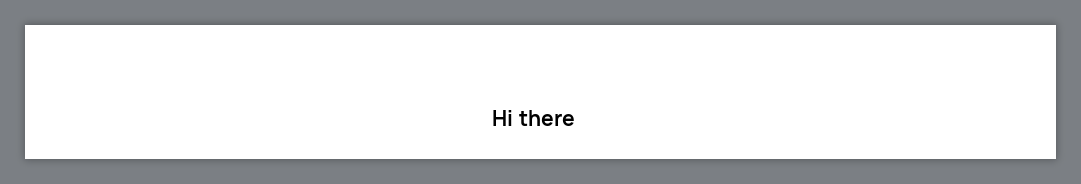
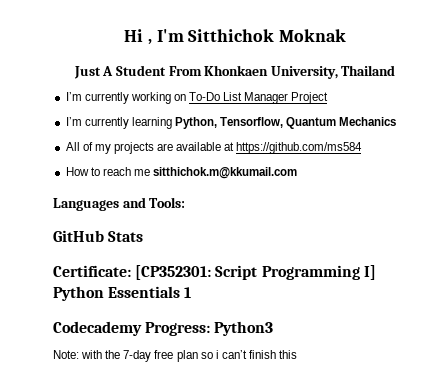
[518,110,575,126] there -> [147,29,347,45] [73,65,396,79] [65,92,329,104] [65,117,397,129] [65,142,363,154] [65,167,298,179] [53,197,186,211] [53,230,144,242] [53,265,376,280] [53,286,192,301] [53,321,274,336] [53,350,298,362] , I'm Sitthichok Moknak // Just A Student From Khonkaen University, Thailand // I’m currently working on To-Do List Manager Project // I’m currently learning Python, Tensorflow, Quantum Mechanics // All of my projects are available at https://github.com/ms584 // How to reach me sitthichok.m@kkumail.com // Languages and Tools: // GitHub Stats // Certificate: [CP352301: Script Programming I] Python Essentials 1 // Codecademy Progress: Python3 // Note: with the 7-day free plan so i can’t finish this

